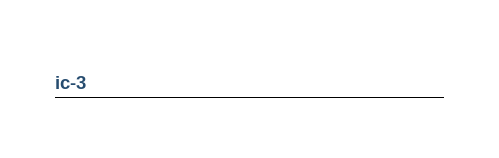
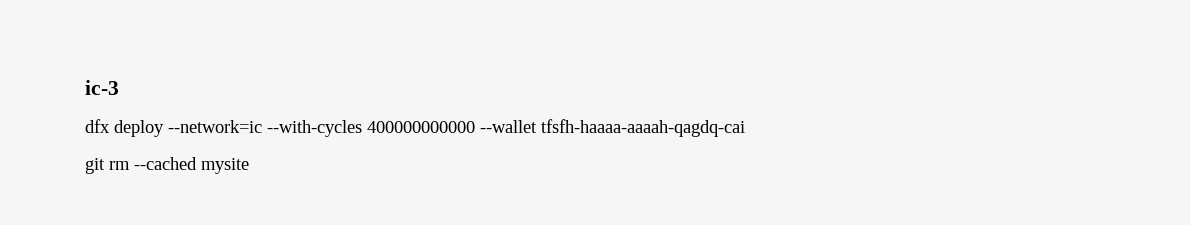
(86, 82) none -> [85,119,745,137] [85,157,249,174] // dfx deploy --network=ic --with-cycles 400000000000 --wallet tfsfh-haaaa-aaaah-qagdq-cai // git rm --cached mysite

